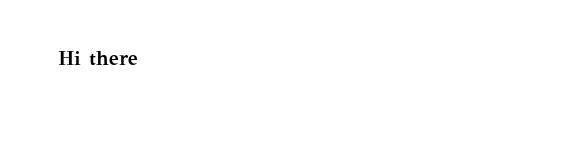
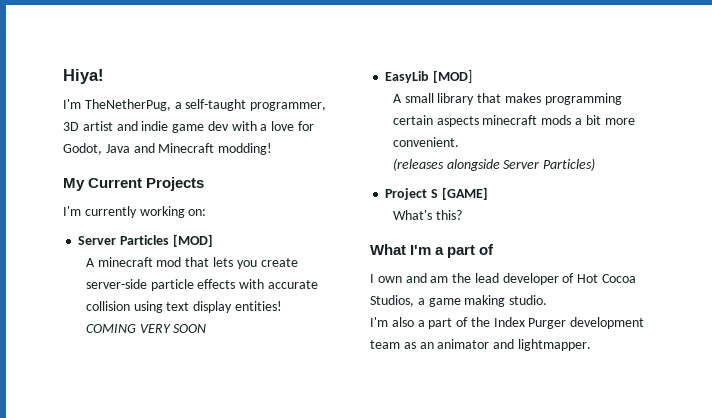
[58,51,138,66] Hi there -> [63,69,104,84] [63,99,327,111] [63,121,315,133] [63,143,273,155] [63,177,205,191] [63,206,207,218] [78,234,213,247] [85,257,298,269] [85,279,318,291] [85,301,282,313] [85,324,207,333] [385,70,473,83] [392,93,622,105] [392,115,635,127] [392,137,459,147] [392,158,596,171] [385,187,488,200] [392,210,462,220] [370,244,495,258] [370,273,637,285] [370,295,548,307] [370,317,645,329] [370,339,591,351] Hiya! // I'm TheNetherPug, a self-taught programmer, 3D artist and indie game dev with a love for Godot, Java and Minecraft modding! // My Current Projects // I'm currently working on: // Server Particles [MOD] // A minecraft mod that lets you create server-side particle effects with accurate collision using text display entities! // COMING VERY SOON // EasyLib [MOD] // A small library that makes programming certain aspects minecraft mods a bit more convenient. // (releases alongside Server Particles) // Project S [GAME] // What's this? // What I'm a part of // I own and am the lead developer of Hot Cocoa Studios, a game making studio. // I'm also a part of the Index Purger development team as an animator and lightmapper.

